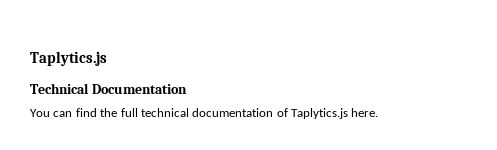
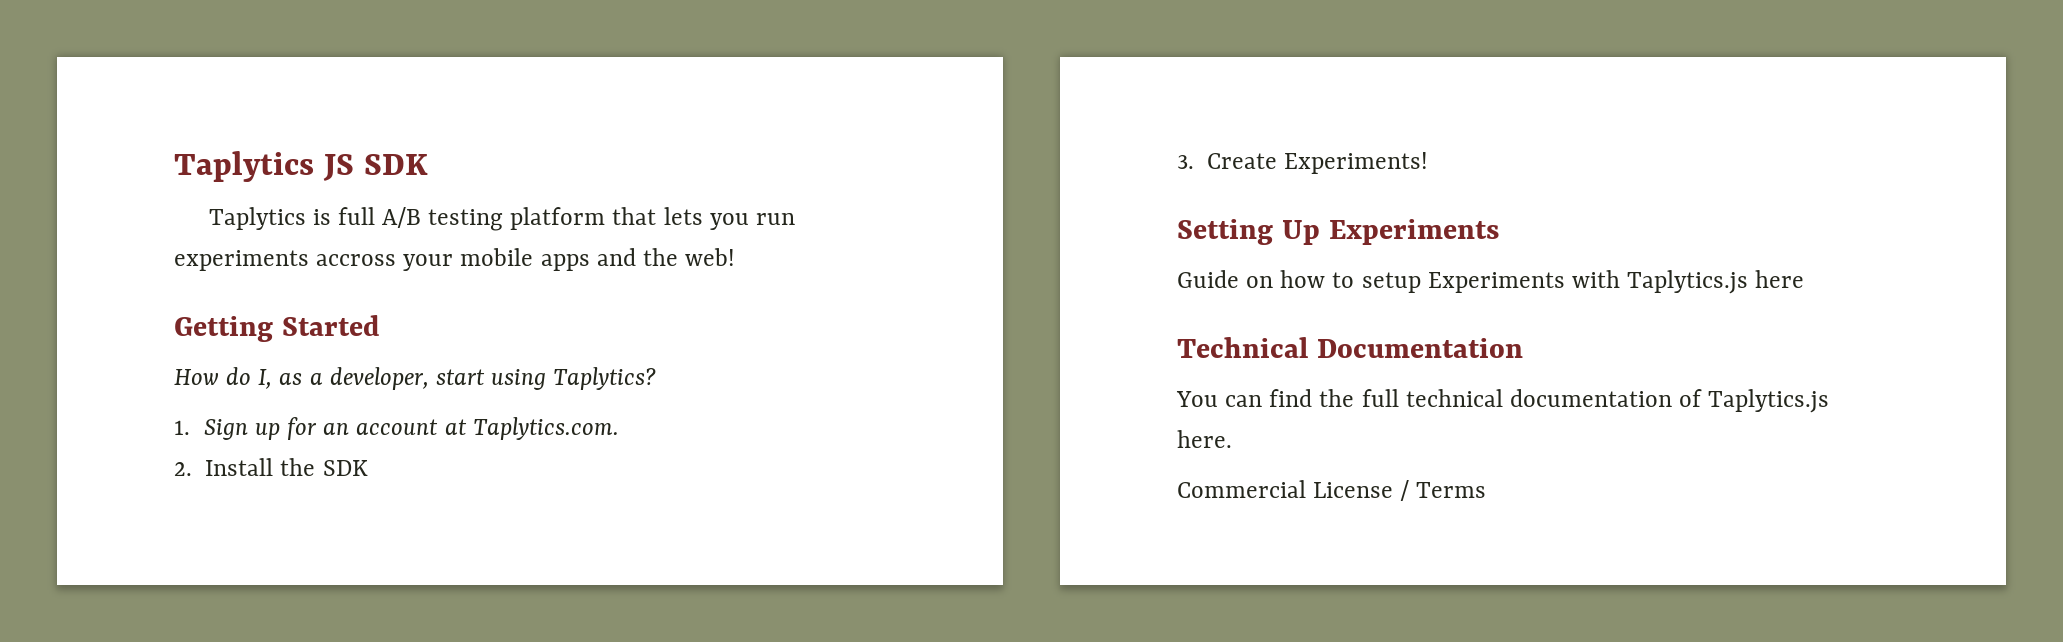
[30,51,107,66] Taplytics.js -> [174,151,428,182] [208,207,795,231] [174,248,736,271] [174,315,380,342] [174,367,657,390] [174,417,619,440] [174,458,368,476] [1177,152,1429,174] [1177,219,1499,245] [1177,270,1805,294] Taplytics JS SDK // Taplytics is full A/B testing platform that lets you run experiments accross your mobile apps and the web! // Getting Started // How do I, as a developer, start using Taplytics? // 1. Sign up for an account at Taplytics.com. // 2. Install the SDK // 3. Create Experiments! // Setting Up Experiments // Guide on how to setup Experiments with Taplytics.js here
(379, 112) none -> [1177,480,1487,501] // Commercial License / Terms

